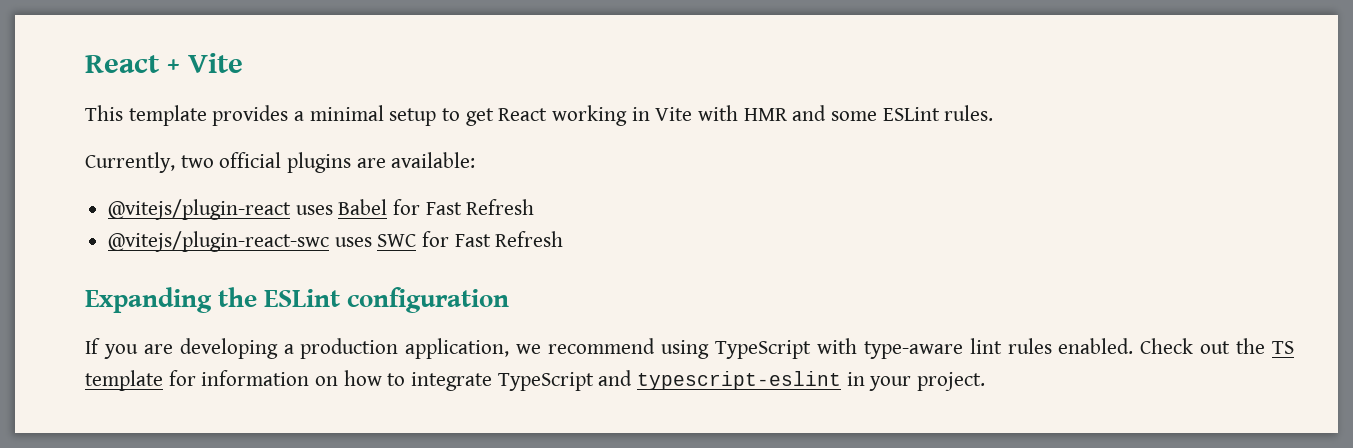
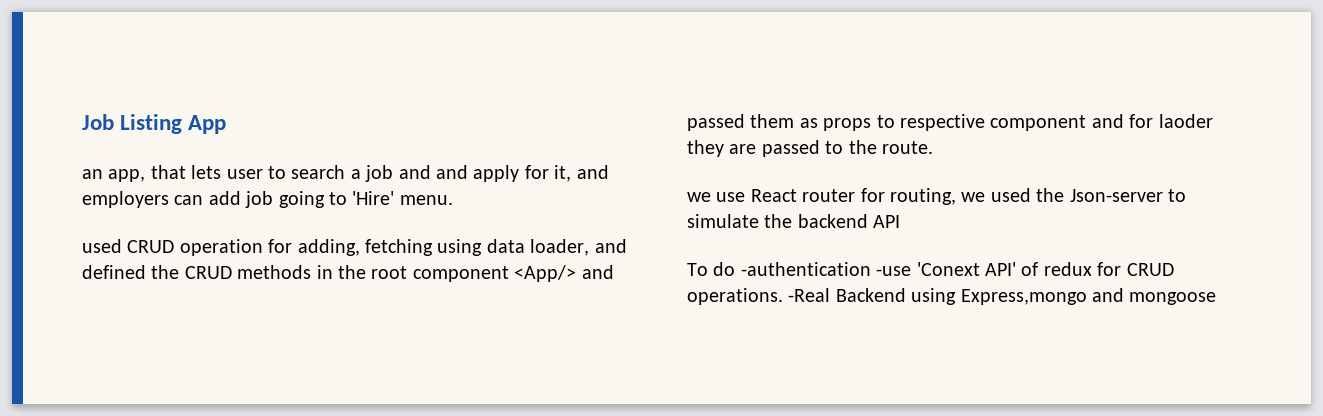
[85,53,243,73] [85,105,994,126] [85,152,476,173] [108,199,535,220] [108,231,564,252] [85,287,510,313] [85,338,1294,359] [85,370,986,391] React + Vite // This template provides a minimal setup to get React working in Vite with HMR and some ESLint rules. // Currently, two official plugins are available: // @vitejs/plugin-react uses Babel for Fast Refresh // @vitejs/plugin-react-swc uses SWC for Fast Refresh // Expanding the ESLint configuration // If you are developing a production application, we recommend using TypeScript with type-aware lint rules enabled. Check out the TS template for information on how to integrate TypeScript and typescript-eslint in your project. -> [82,114,227,134] [82,165,609,182] [82,191,453,208] [82,239,627,256] [82,265,614,282] [687,114,1213,131] [687,140,933,157] [687,188,1186,205] [687,214,901,228] [687,262,1174,276] [687,288,1217,305] Job Listing App // an app, that lets user to search a job and and apply for it, and employers can add job going to 'Hire' menu. // used CRUD operation for adding, fetching using data loader, and defined the CRUD methods in the root component <App/> and passed them as props to respective component and for laoder they are passed to the route. // we use React router for routing, we used the Json-server to simulate the backend API // To do -authentication -use 'Conext API' of redux for CRUD operations. -Real Backend using Express,mongo and mongoose

